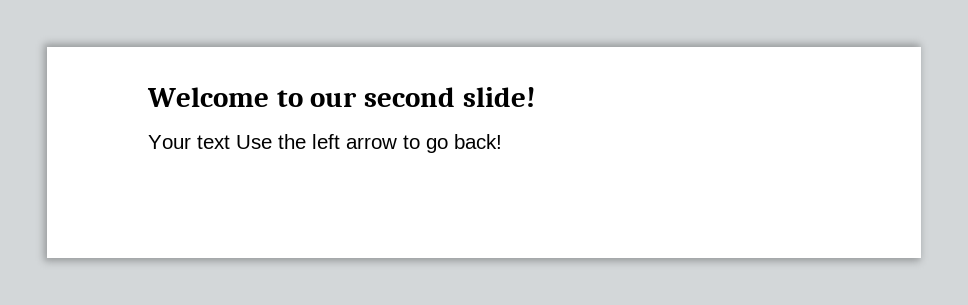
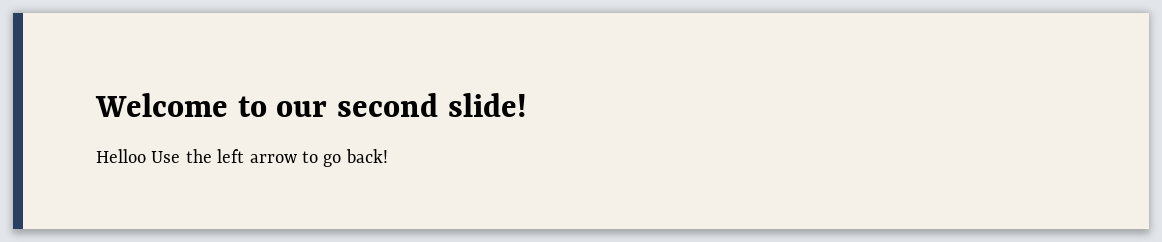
[148,135,230,149] Your text -> [96,149,146,163] Helloo

